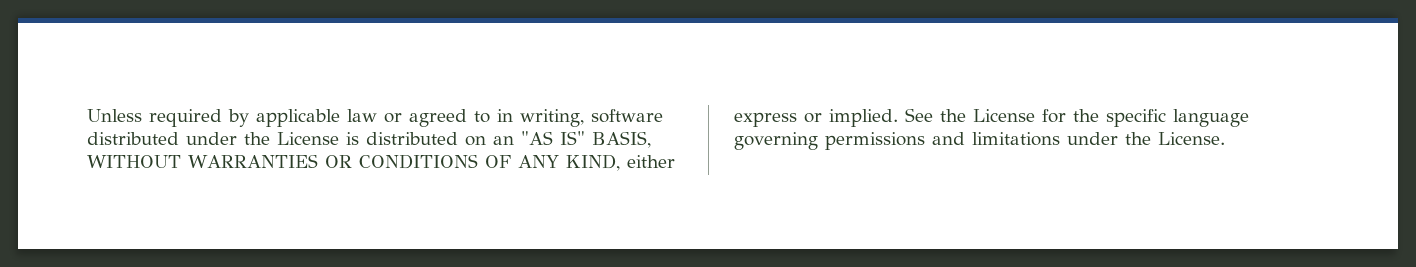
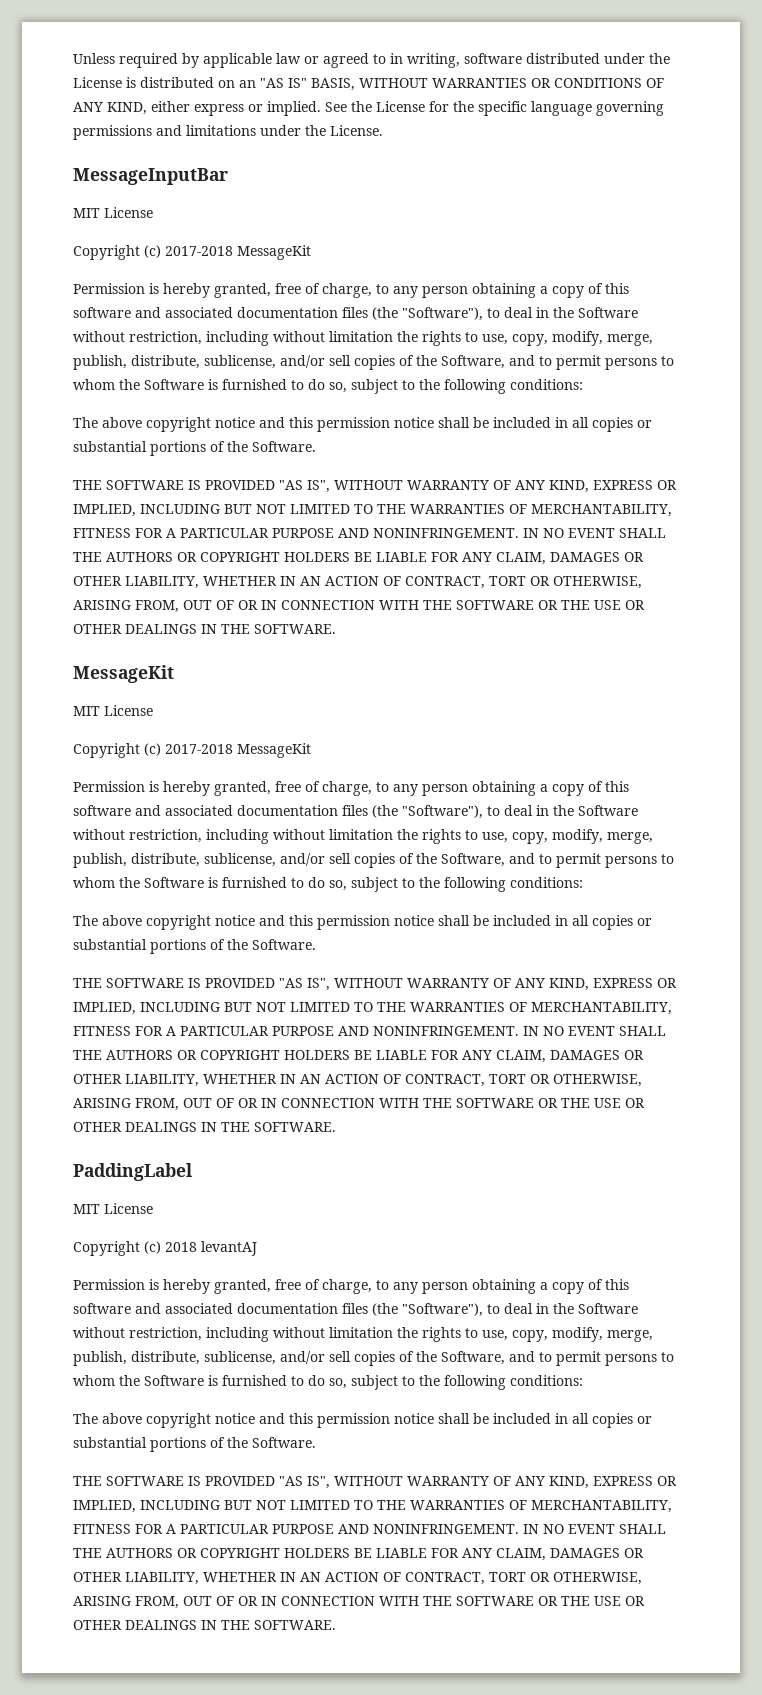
(1225, 138) none -> [73,168,228,185] [73,207,153,218] [73,245,311,260] [73,283,629,298] [73,307,638,321] [73,331,653,346] [73,355,674,370] [73,379,583,394] [73,417,652,432] [73,441,316,456] [73,480,677,493] [73,504,672,517] [73,528,666,538] [73,552,644,565] [73,576,642,589] [73,600,645,613] [73,624,336,634] [73,665,174,683] [73,705,153,716] [73,743,311,758] [73,781,629,796] [73,805,638,819] [73,829,653,844] [73,853,674,868] [73,877,583,892] [73,915,652,930] [73,939,316,954] [73,978,677,991] [73,1002,672,1015] [73,1026,666,1036] [73,1050,644,1063] [73,1074,642,1087] [73,1098,645,1111] [73,1122,336,1132] [73,1163,192,1181] [73,1203,153,1214] [73,1241,257,1256] [73,1279,629,1294] [73,1303,638,1317] [73,1327,653,1342] [73,1351,674,1366] [73,1375,583,1390] [73,1413,652,1428] [73,1437,316,1452] [73,1476,677,1489] [73,1500,672,1513] [73,1524,666,1534] [73,1548,644,1561] [73,1572,642,1585] [73,1596,645,1609] [73,1620,336,1630] // MessageInputBar // MIT License // Copyright (c) 2017-2018 MessageKit // Permission is hereby granted, free of charge, to any person obtaining a copy of this software and associated documentation files (the "Software"), to deal in the Software without restriction, including without limitation the rights to use, copy, modify, merge, publish, distribute, sublicense, and/or sell copies of the Software, and to permit persons to whom the Software is furnished to do so, subject to the following conditions: // The above copyright notice and this permission notice shall be included in all copies or substantial portions of the Software. // THE SOFTWARE IS PROVIDED "AS IS", WITHOUT WARRANTY OF ANY KIND, EXPRESS OR IMPLIED, INCLUDING BUT NOT LIMITED TO THE WARRANTIES OF MERCHANTABILITY, FITNESS FOR A PARTICULAR PURPOSE AND NONINFRINGEMENT. IN NO EVENT SHALL THE AUTHORS OR COPYRIGHT HOLDERS BE LIABLE FOR ANY CLAIM, DAMAGES OR OTHER LIABILITY, WHETHER IN AN ACTION OF CONTRACT, TORT OR OTHERWISE, ARISING FROM, OUT OF OR IN CONNECTION WITH THE SOFTWARE OR THE USE OR OTHER DEALINGS IN THE SOFTWARE. // MessageKit // MIT License // Copyright (c) 2017-2018 MessageKit // Permission is hereby granted, free of charge, to any person obtaining a copy of this software and associated documentation files (the "Software"), to deal in the Software without restriction, including without limitation the rights to use, copy, modify, merge, publish, distribute, sublicense, and/or sell copies of the Software, and to permit persons to whom the Software is furnished to do so, subject to the following conditions: // The above copyright notice and this permission notice shall be included in all copies or substantial portions of the Software. // THE SOFTWARE IS PROVIDED "AS IS", WITHOUT WARRANTY OF ANY KIND, EXPRESS OR IMPLIED, INCLUDING BUT NOT LIMITED TO THE WARRANTIES OF MERCHANTABILITY, FITNESS FOR A PARTICULAR PURPOSE AND NONINFRINGEMENT. IN NO EVENT SHALL THE AUTHORS OR COPYRIGHT HOLDERS BE LIABLE FOR ANY CLAIM, DAMAGES OR OTHER LIABILITY, WHETHER IN AN ACTION OF CONTRACT, TORT OR OTHERWISE, ARISING FROM, OUT OF OR IN CONNECTION WITH THE SOFTWARE OR THE USE OR OTHER DEALINGS IN THE SOFTWARE. // PaddingLabel // MIT License // Copyright (c) 2018 levantAJ // Permission is hereby granted, free of charge, to any person obtaining a copy of this software and associated documentation files (the "Software"), to deal in the Software without restriction, including without limitation the rights to use, copy, modify, merge, publish, distribute, sublicense, and/or sell copies of the Software, and to permit persons to whom the Software is furnished to do so, subject to the following conditions: // The above copyright notice and this permission notice shall be included in all copies or substantial portions of the Software. // THE SOFTWARE IS PROVIDED "AS IS", WITHOUT WARRANTY OF ANY KIND, EXPRESS OR IMPLIED, INCLUDING BUT NOT LIMITED TO THE WARRANTIES OF MERCHANTABILITY, FITNESS FOR A PARTICULAR PURPOSE AND NONINFRINGEMENT. IN NO EVENT SHALL THE AUTHORS OR COPYRIGHT HOLDERS BE LIABLE FOR ANY CLAIM, DAMAGES OR OTHER LIABILITY, WHETHER IN AN ACTION OF CONTRACT, TORT OR OTHERWISE, ARISING FROM, OUT OF OR IN CONNECTION WITH THE SOFTWARE OR THE USE OR OTHER DEALINGS IN THE SOFTWARE.

